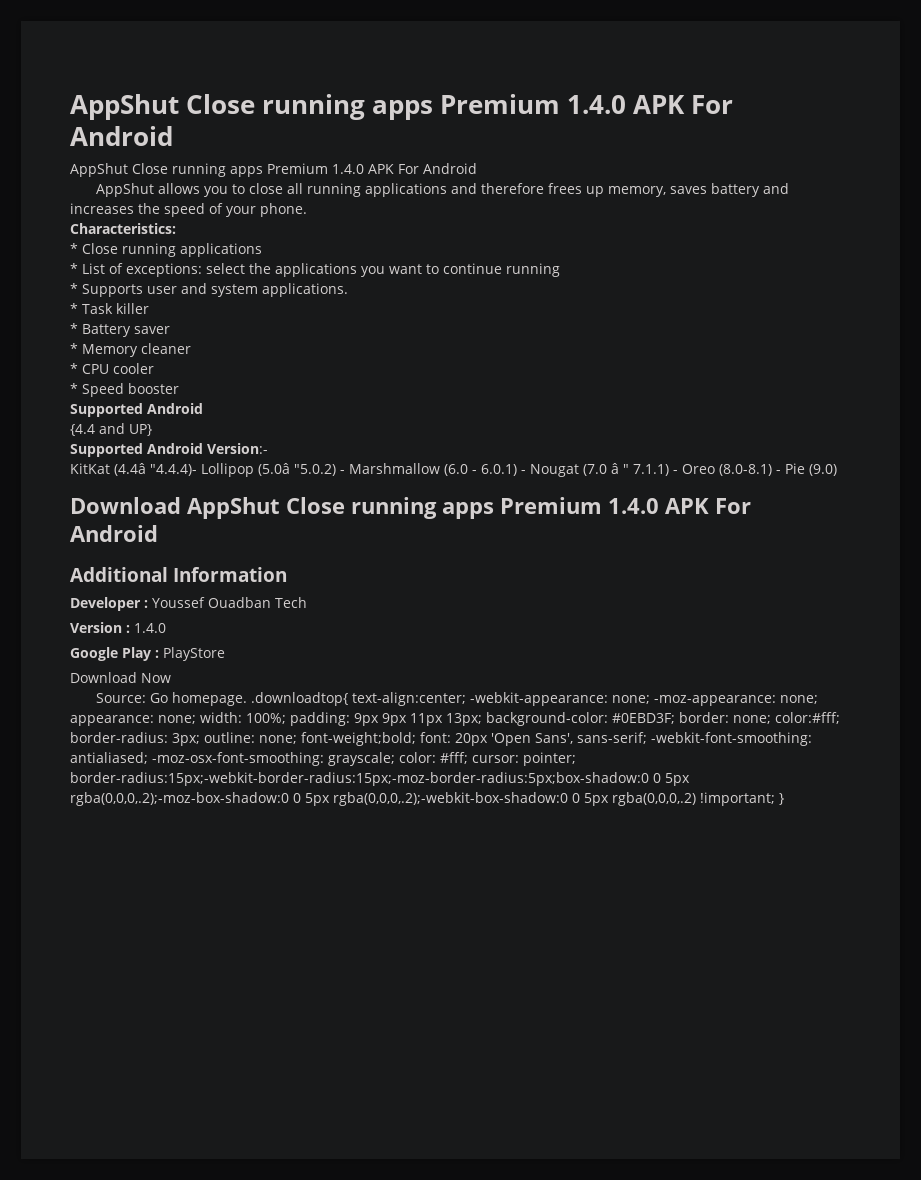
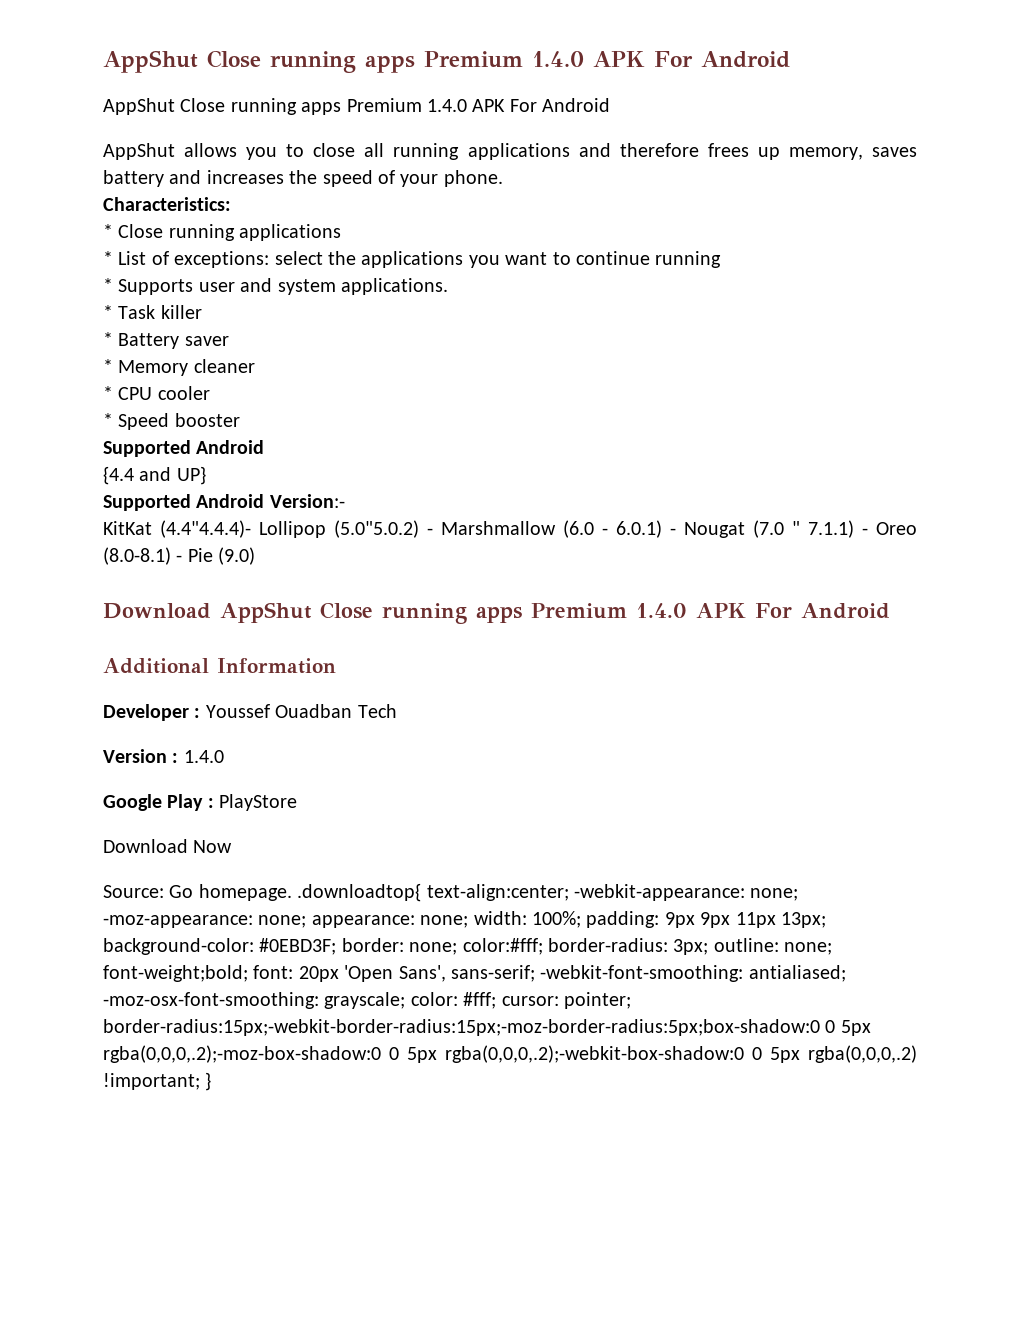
[114,463,336,477] (4.4â "4.4.4)- Lollipop (5.0â "5.0.2) -> [160,520,419,538] (4.4"4.4.4)- Lollipop (5.0"5.0.2)
[611,463,619,474] â -> (784, 529) none

